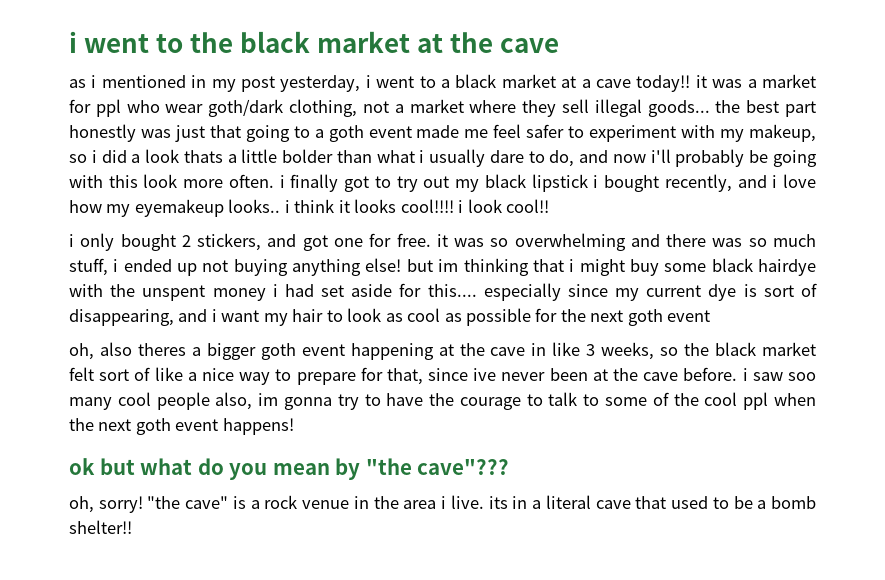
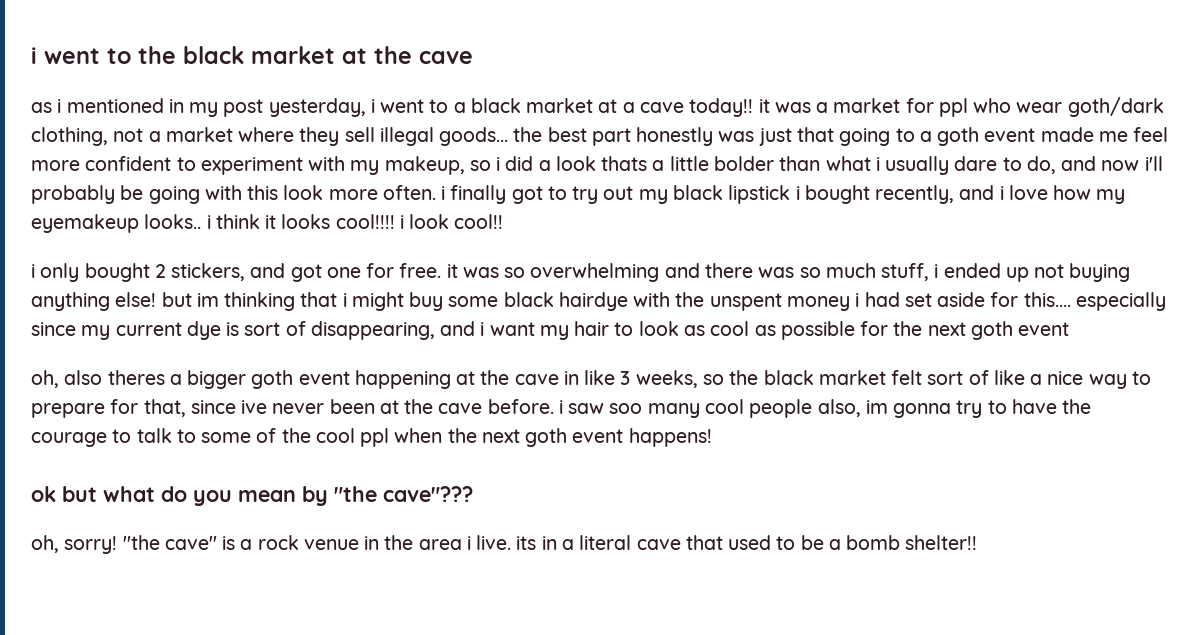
[526,124,565,138] safer -> [31,156,172,171] more confident

